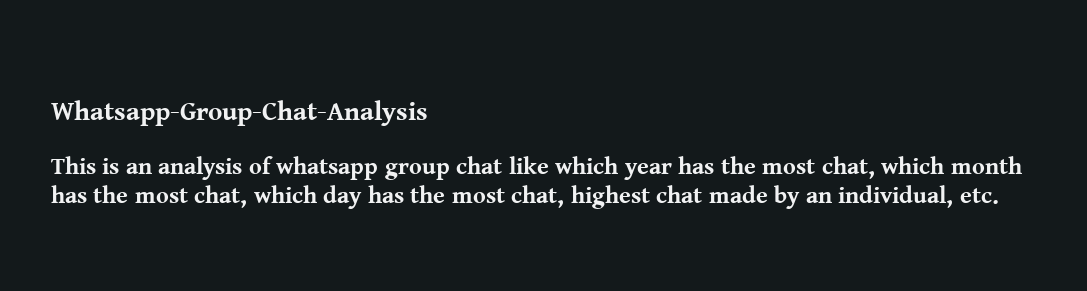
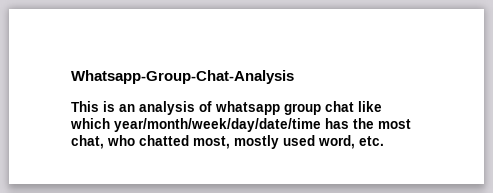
[623,156,1022,180] [51,185,954,209] year has the most chat, which month has the most chat, which day has the most chat, highest chat made by an individual, -> [114,118,411,132] [71,135,355,149] year/month/week/day/date/time has the most chat, who chatted most, mostly used word,

